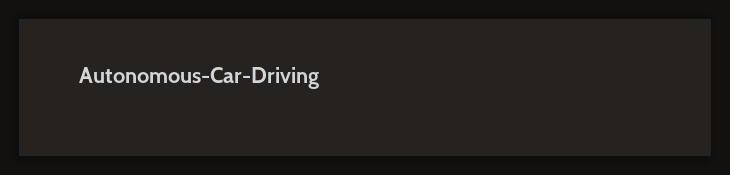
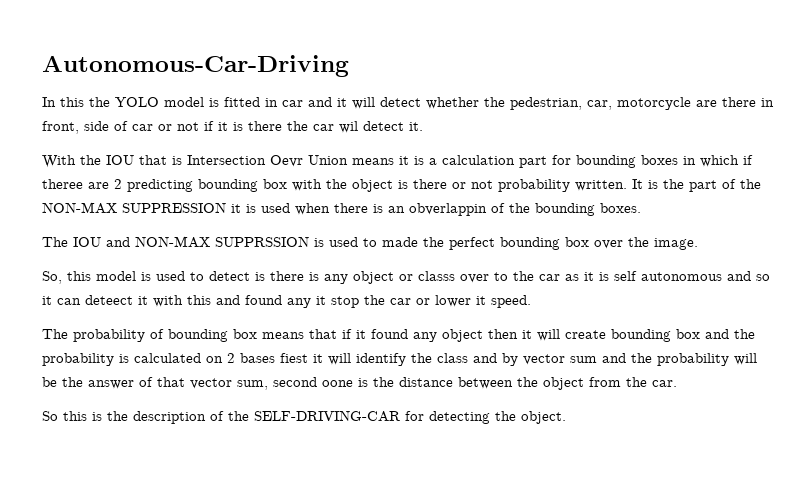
(319, 78) none -> [42,97,774,110] [42,121,423,134] [42,155,753,168] [42,179,761,192] [42,202,641,216] [42,236,698,250] [42,271,770,284] [42,295,531,308] [42,329,755,342] [42,353,757,366] [42,377,677,390] [42,410,566,424] // In this the YOLO model is fitted in car and it will detect whether the pedestrian, car, motorcycle are there in front, side of car or not if it is there the car wil detect it. // With the IOU that is Intersection Oevr Union means it is a calculation part for bounding boxes in which if theree are 2 predicting bounding box with the object is there or not probability written. It is the part of the NON-MAX SUPPRESSION it is used when there is an obverlappin of the bounding boxes. // The IOU and NON-MAX SUPPRSSION is used to made the perfect bounding box over the image. // So, this model is used to detect is there is any object or classs over to the car as it is self autonomous and so it can deteect it with this and found any it stop the car or lower it speed. // The probability of bounding box means that if it found any object then it will create bounding box and the probability is calculated on 2 bases fiest it will identify the class and by vector sum and the probability will be the answer of that vector sum, second oone is the distance between the object from the car. // So this is the description of the SELF-DRIVING-CAR for detecting the object.

